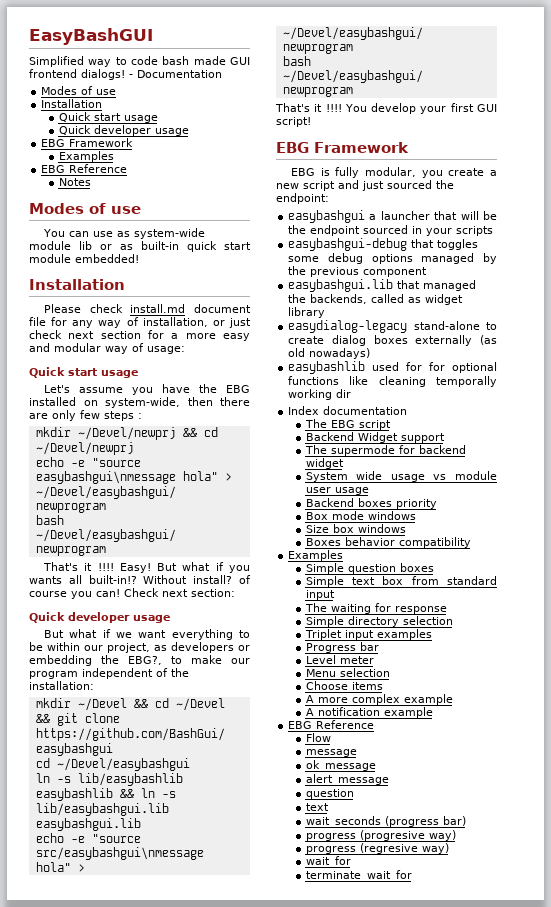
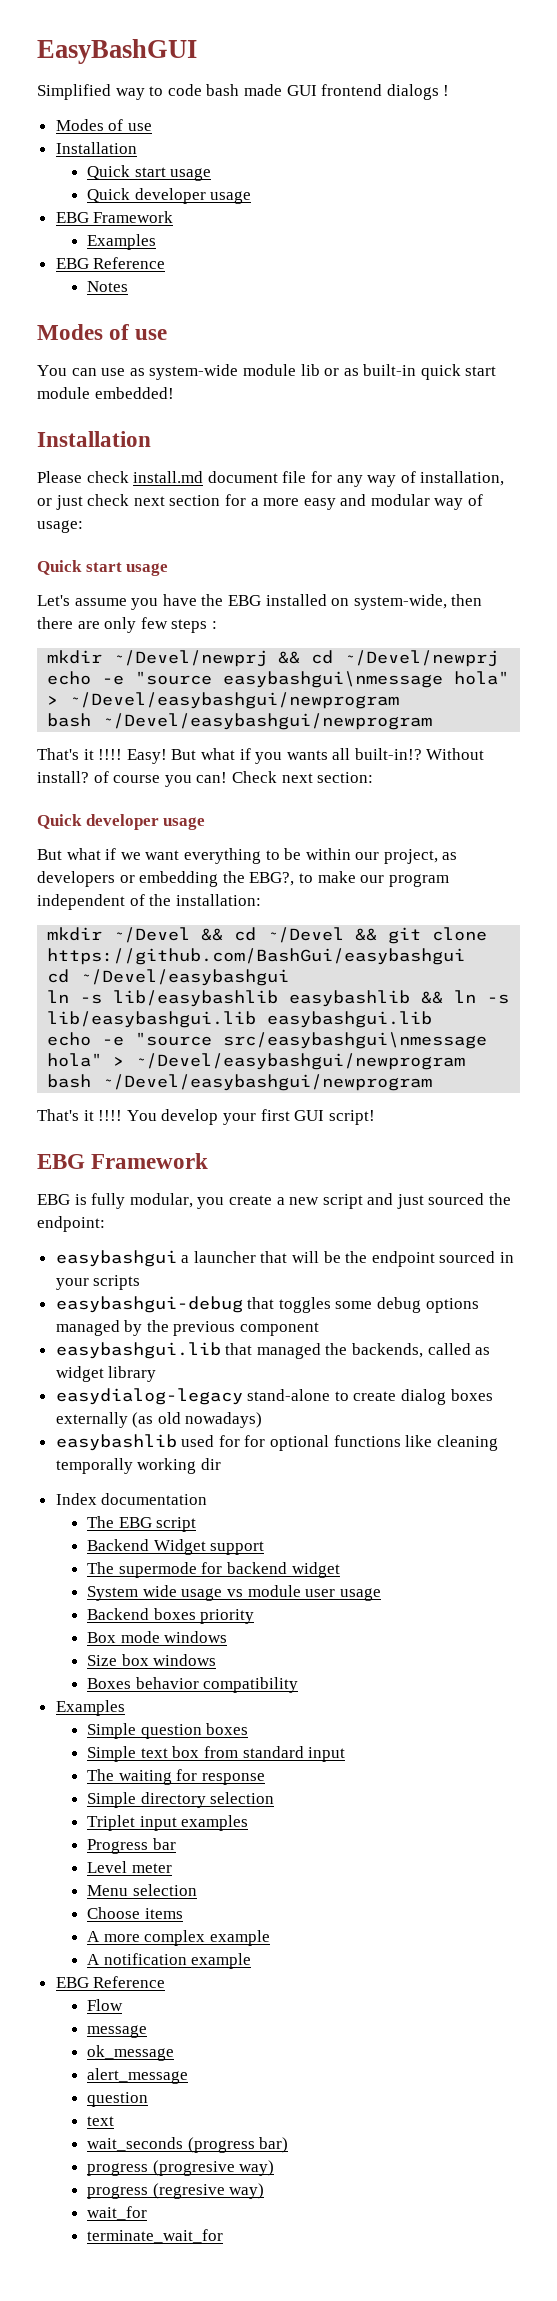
[81,69,222,80] dialogs! - Documentation -> [386,84,450,100] dialogs !

